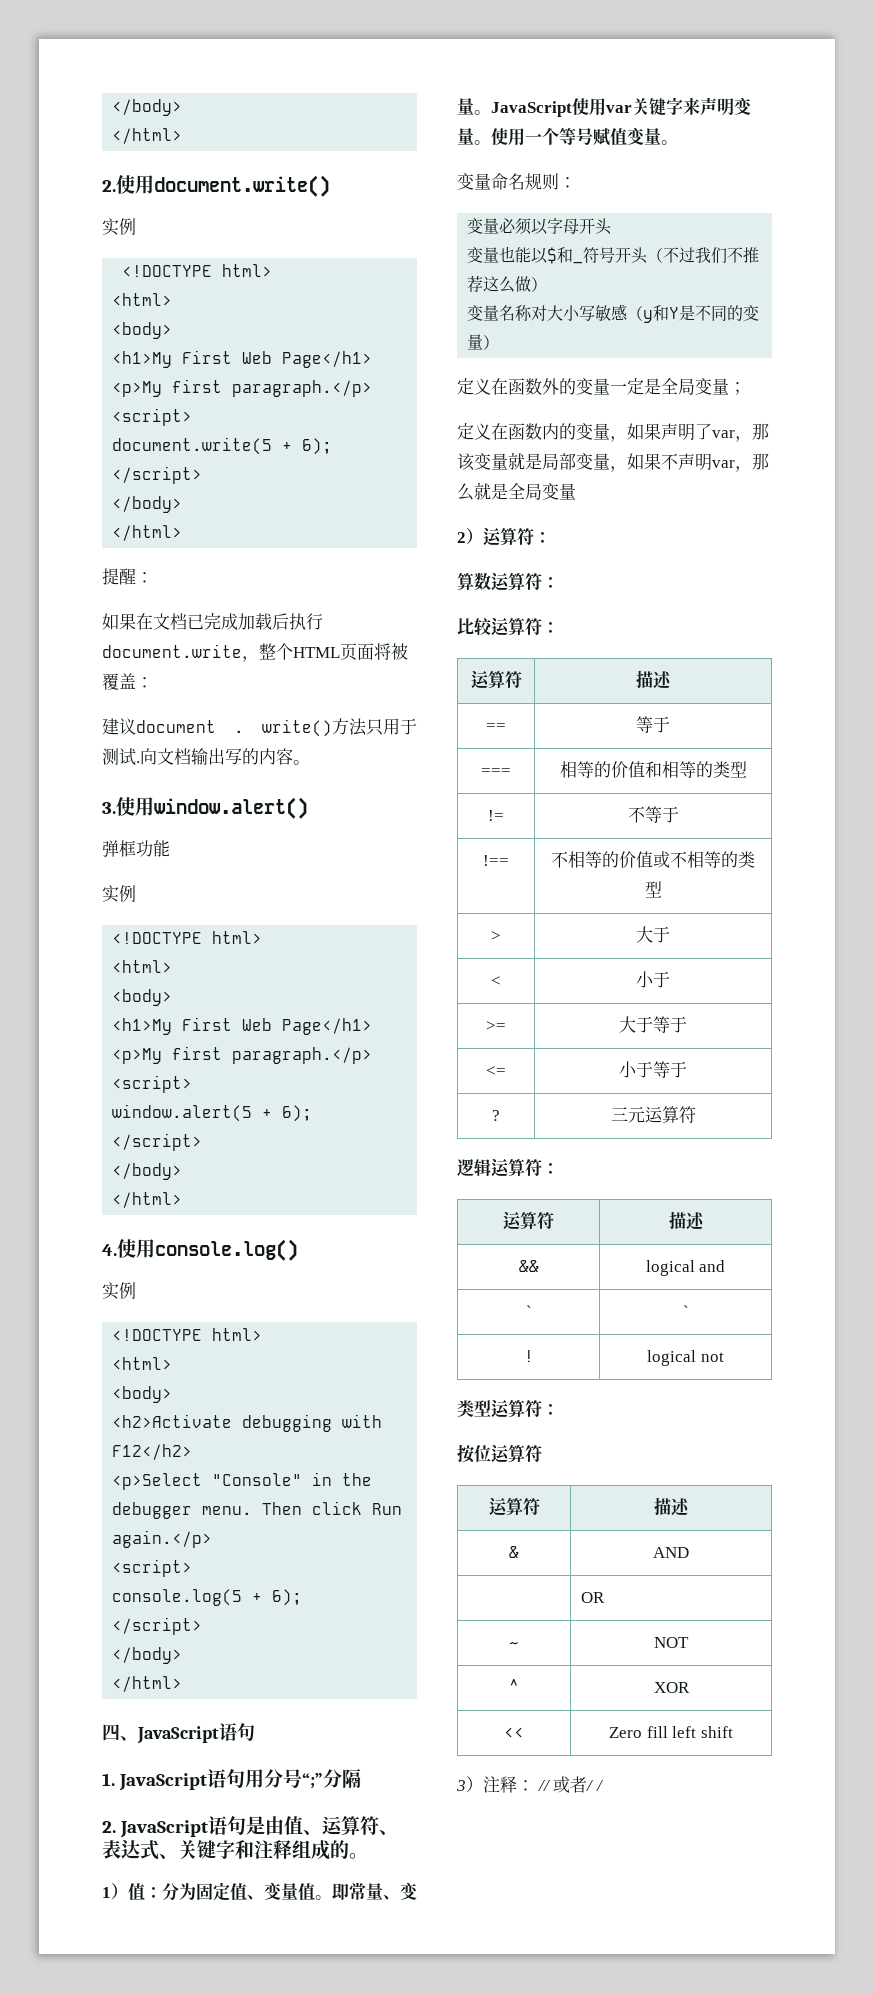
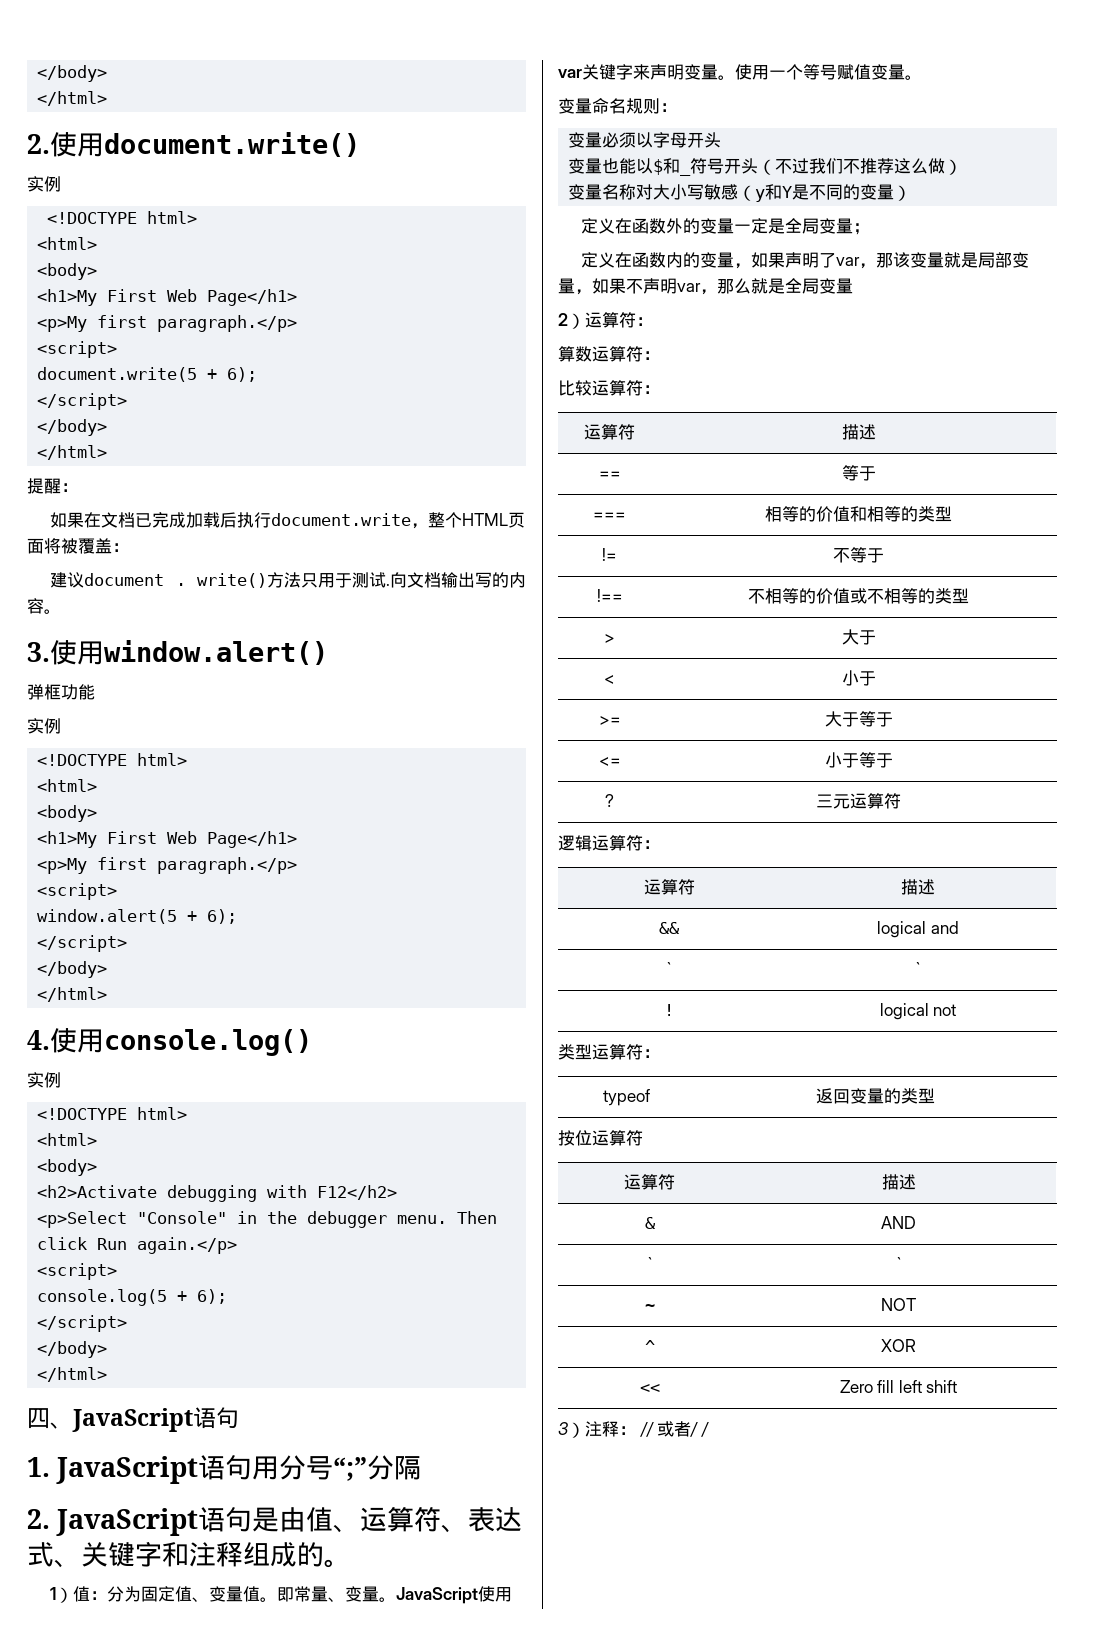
(559, 1409) none -> [603,1089,650,1106] [816,1088,935,1104] // typeof | 返回变量的类型
[580,1592,605,1603] | OR -> [647,1257,652,1270] [896,1257,901,1270] ` | `

